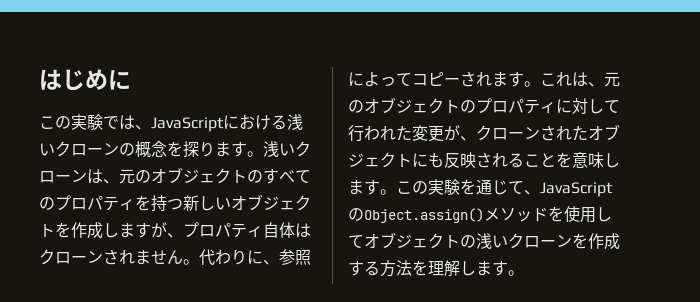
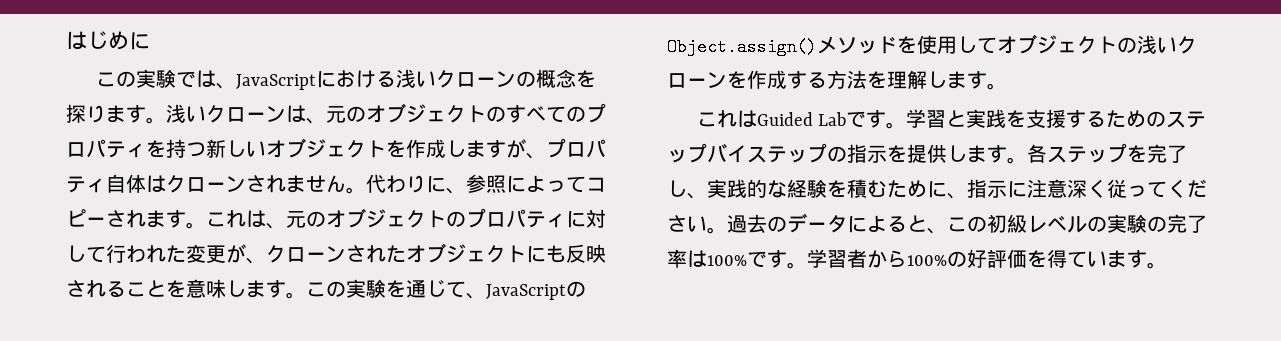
(524, 273) none -> [696,109,1207,129] [667,143,1187,164] [667,179,1207,199] [667,213,1207,234] [667,249,1167,269] // これはGuided Labです。学習と実践を支援するためのステップバイステップの指示を提供します。各ステップを完了し、実践的な経験を積むために、指示に注意深く従ってください。過去のデータによると、この初級レベルの実験の完了率は100%です。学習者から100%の好評価を得ています。

